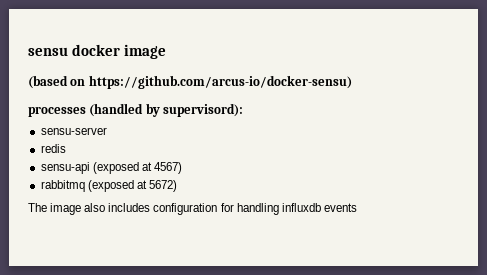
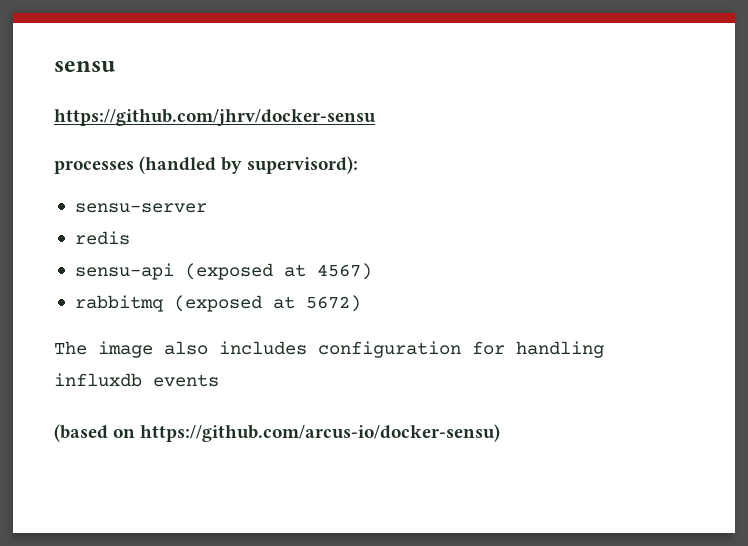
[71,44,166,59] [28,75,352,89] docker image // (based on https://github.com/arcus-io/docker-sensu) -> [54,109,375,126] // https://github.com/jhrv/docker-sensu
(357, 207) none -> [54,424,501,442] // (based on https://github.com/arcus-io/docker-sensu)

